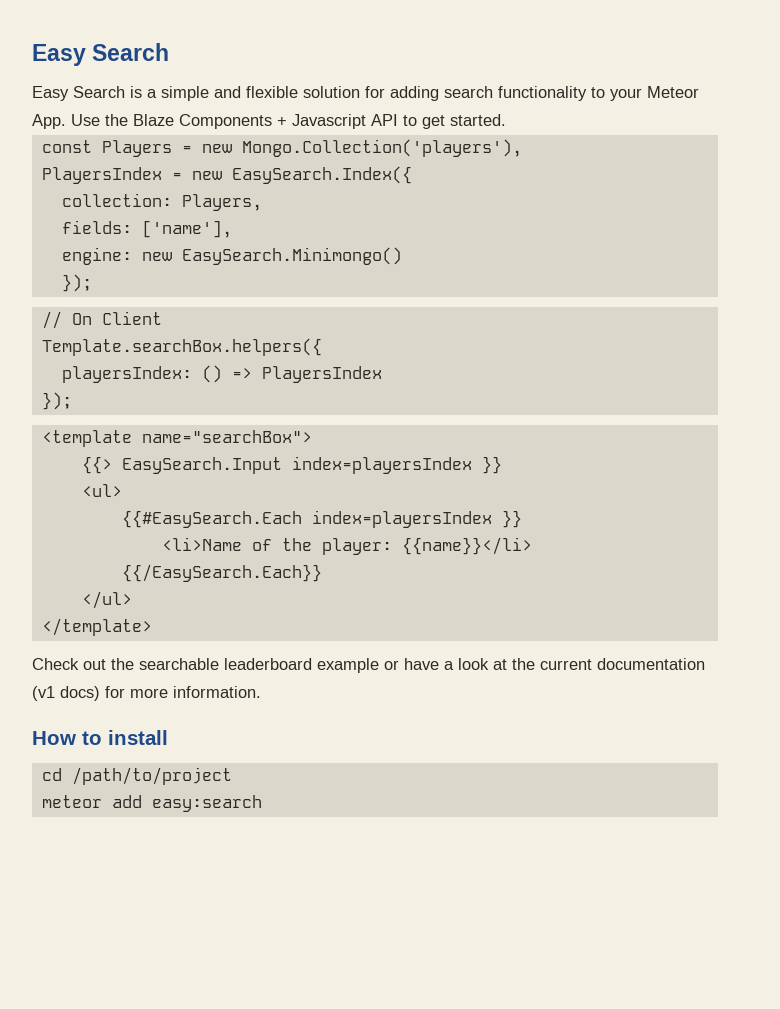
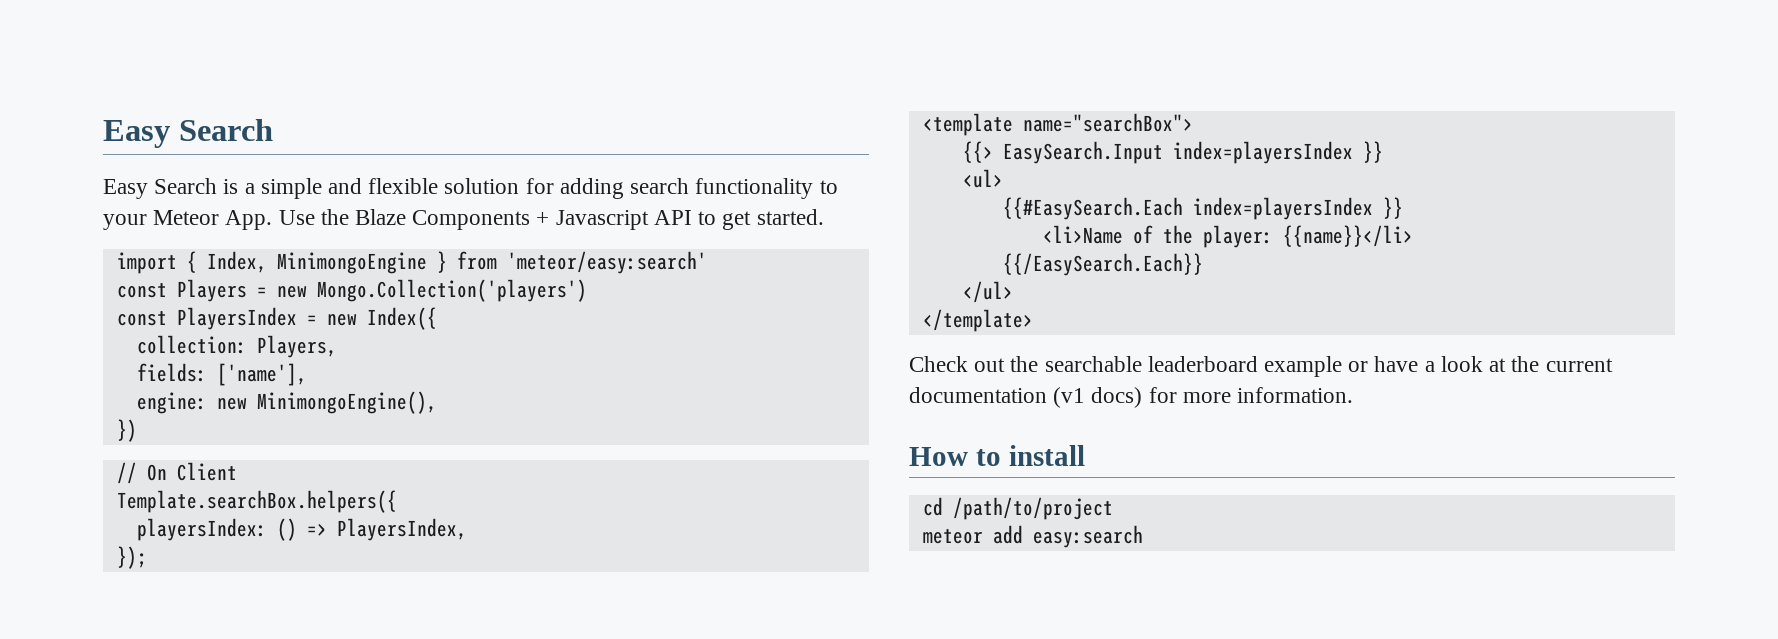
(506, 120) none -> [116,251,707,274] // import { Index, MinimongoEngine } from 'meteor/easy:search'
[241,139,522,157] Mongo.Collection('players'), // -> [316,279,587,302] [116,311,167,326] Mongo.Collection('players') // const
[231,166,412,184] EasySearch.Index({ -> [366,307,437,330] Index({
[181,247,402,265] [61,274,92,292] EasySearch.Minimongo() // }); -> [256,391,437,414] [116,419,137,442] MinimongoEngine(), // })
[261,366,382,383] PlayersIndex -> [336,518,467,541] PlayersIndex,

